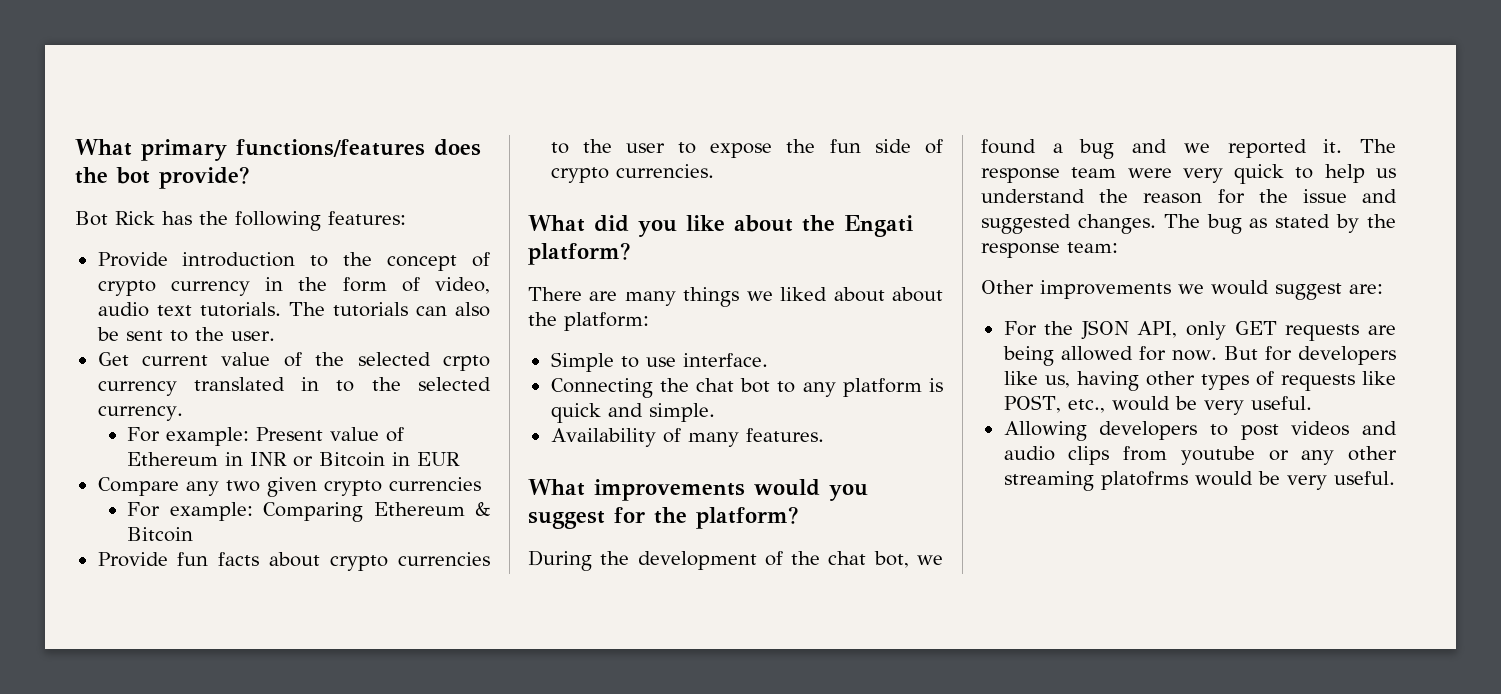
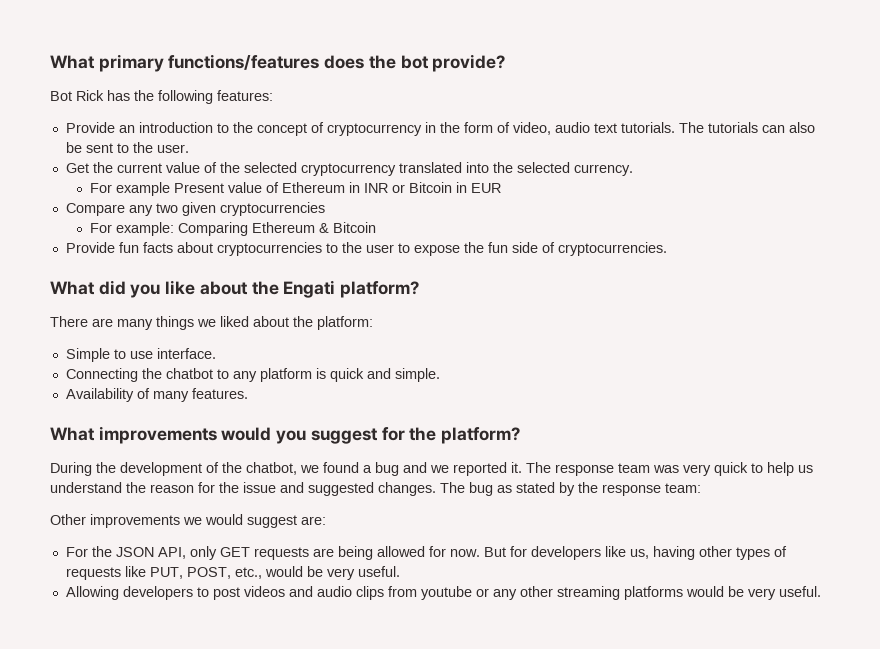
(168, 259) none -> [118,125,135,133] an
[97,280,250,296] crypto currency -> [326,123,422,136] cryptocurrency
(129, 359) none -> [92,162,113,173] the
[442,355,490,371] [97,377,355,396] crpto currency translated in to -> [300,162,489,176] cryptocurrency translated into
[166,427,250,446] example: -> [115,182,170,196] example
[323,477,481,496] crypto currencies -> [219,202,325,216] cryptocurrencies
[330,552,490,571] crypto currencies -> [216,242,322,256] cryptocurrencies
[550,164,714,183] crypto currencies. -> [557,242,667,256] cryptocurrencies.
[892,287,943,302] about -> (289, 321) none
[695,378,771,393] chat bot -> [165,368,213,379] chatbot
[828,551,909,568] chat bot, -> [246,462,297,475] chatbot,
[1127,168,1172,178] were -> [653,465,679,473] was
(1396, 378) none -> [149,567,183,579] PUT,
[1100,471,1188,490] platofrms -> [623,586,683,600] platforms

